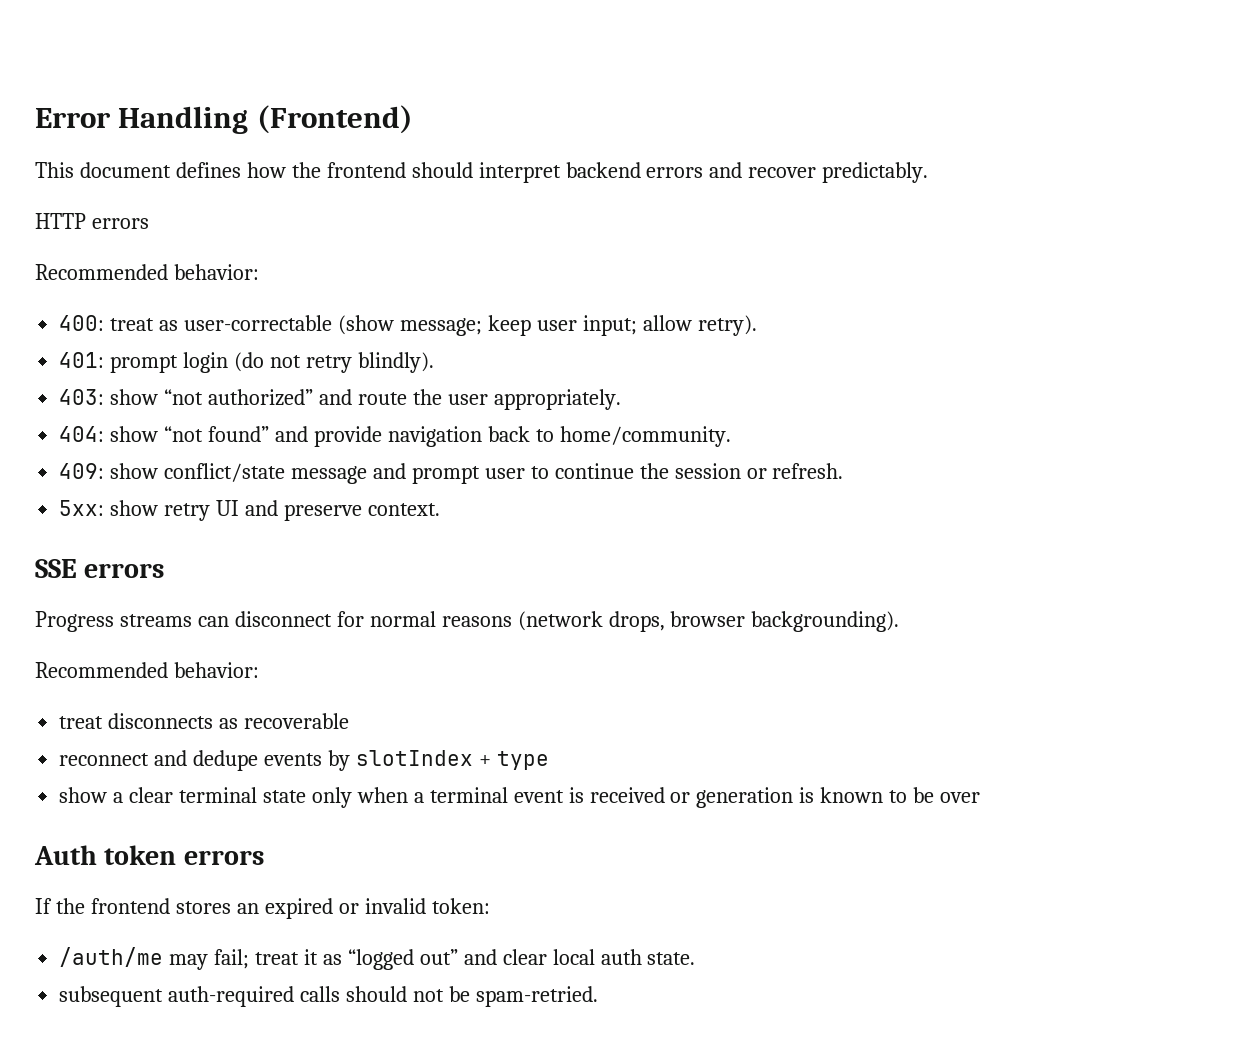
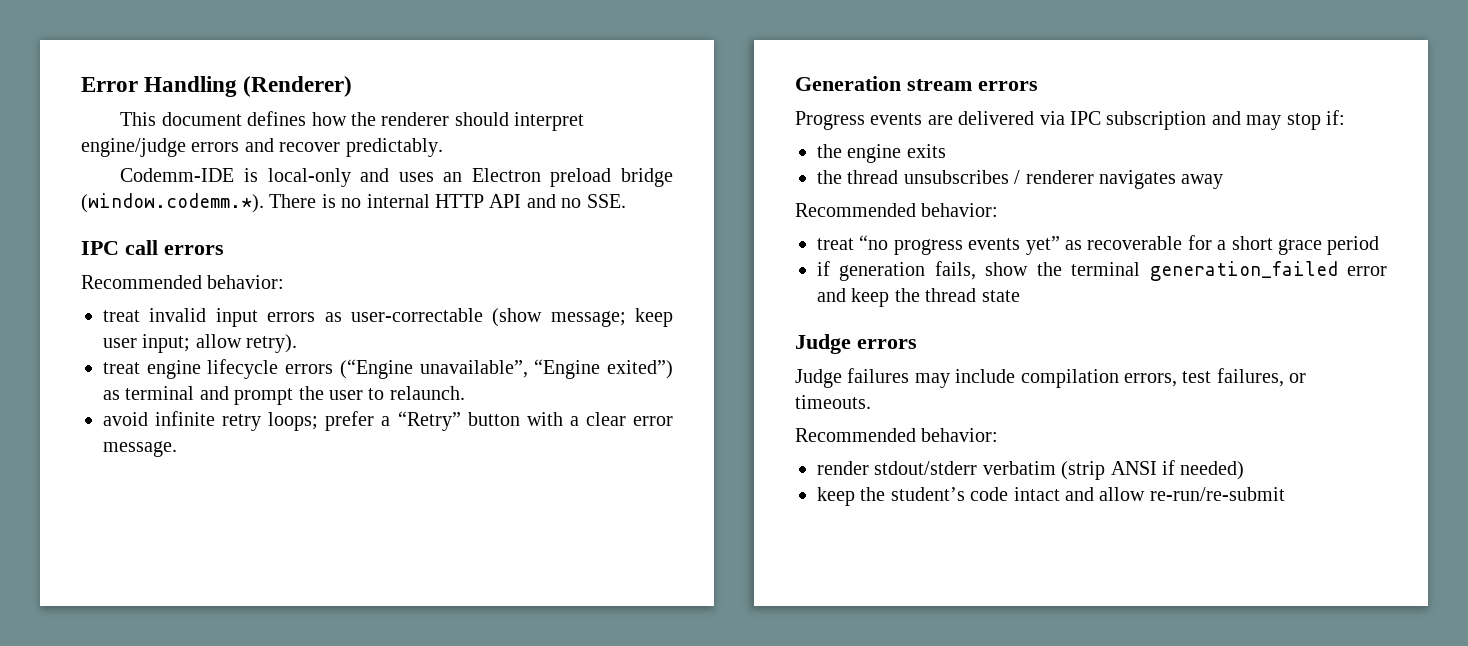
[256,105,413,134] (Frontend) -> [243,76,353,97] (Renderer)
[326,162,406,178] frontend -> [381,112,450,126] renderer
[565,162,641,178] backend -> [81,138,186,157] engine/judge
[35,213,86,229] HTTP -> [120,168,673,187] [81,193,626,213] [81,240,158,255] Codemm-IDE is local-only and uses an Electron preload bridge (window.codemm.*). There is no internal HTTP API and no SSE. // IPC call
[59,315,155,331] 400: treat -> [103,308,316,327] treat invalid input errors
[59,352,434,373] [59,389,621,410] [59,426,731,447] [59,463,844,484] [59,500,440,521] [35,559,165,578] [35,611,900,632] [35,662,259,678] [59,713,350,729] [59,750,549,771] [59,787,981,808] [34,845,264,865] [35,898,490,919] [59,947,696,970] [59,986,598,1007] 401: prompt login (do not retry blindly). // 403: show “not authorized” and route the user appropriately. // 404: show “not found” and provide navigation back to home/community. // 409: show conflict/state message and prompt user to continue the session or refresh. // 5xx: show retry UI and preserve context. // SSE errors // Progress streams can disconnect for normal reasons (network drops, browser backgrounding). // Recommended behavior: // treat disconnects as recoverable // reconnect and dedupe events by slotIndex + type // show a clear terminal state only when a terminal event is received or generation is known to be over // Auth token errors // If the frontend stores an expired or invalid token: // /auth/me may fail; treat it as “logged out” and clear local auth state. // subsequent auth-required calls should not be spam-retried. -> [103,359,673,379] [103,386,465,405] [103,411,674,431] [103,441,177,457] [795,76,1038,91] [795,110,1345,130] [817,144,946,163] [817,170,1224,189] [795,203,999,217] [817,235,1380,255] [817,261,1387,281] [817,288,1020,307] [795,334,917,354] [795,368,1307,388] [795,395,871,409] [795,428,999,442] [817,460,1245,480] [817,487,1285,506] treat engine lifecycle errors (“Engine unavailable”, “Engine exited”) as terminal and prompt the user to relaunch. // avoid infinite retry loops; prefer a “Retry” button with a clear error message. // Generation stream errors // Progress events are delivered via IPC subscription and may stop if: // the engine exits // the thread unsubscribes / renderer navigates away // Recommended behavior: // treat “no progress events yet” as recoverable for a short grace period // if generation fails, show the terminal generation_failed error and keep the thread state // Judge errors // Judge failures may include compilation errors, test failures, or timeouts. // Recommended behavior: // render stdout/stderr verbatim (strip ANSI if needed) // keep the student’s code intact and allow re-run/re-submit

